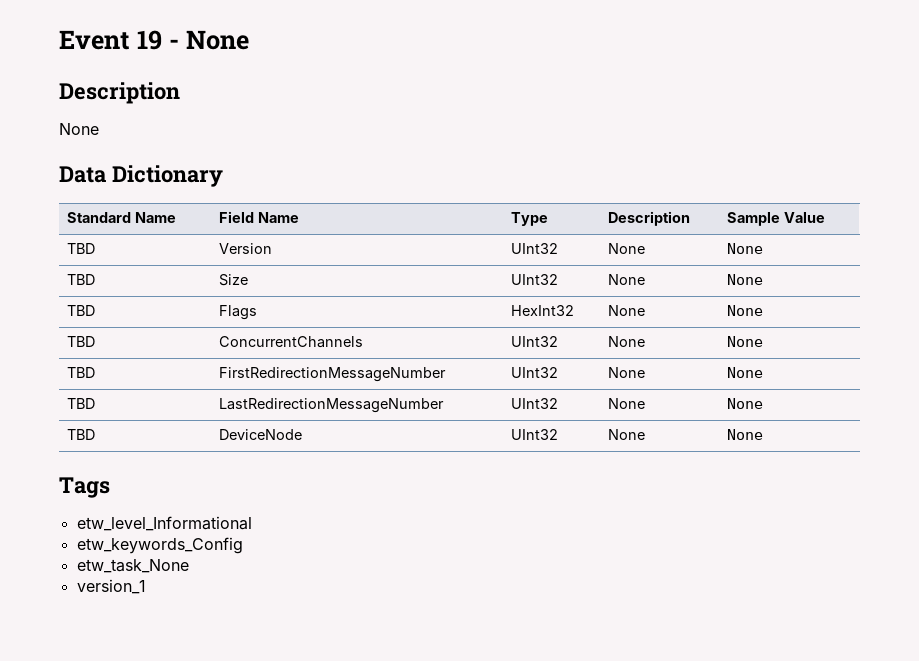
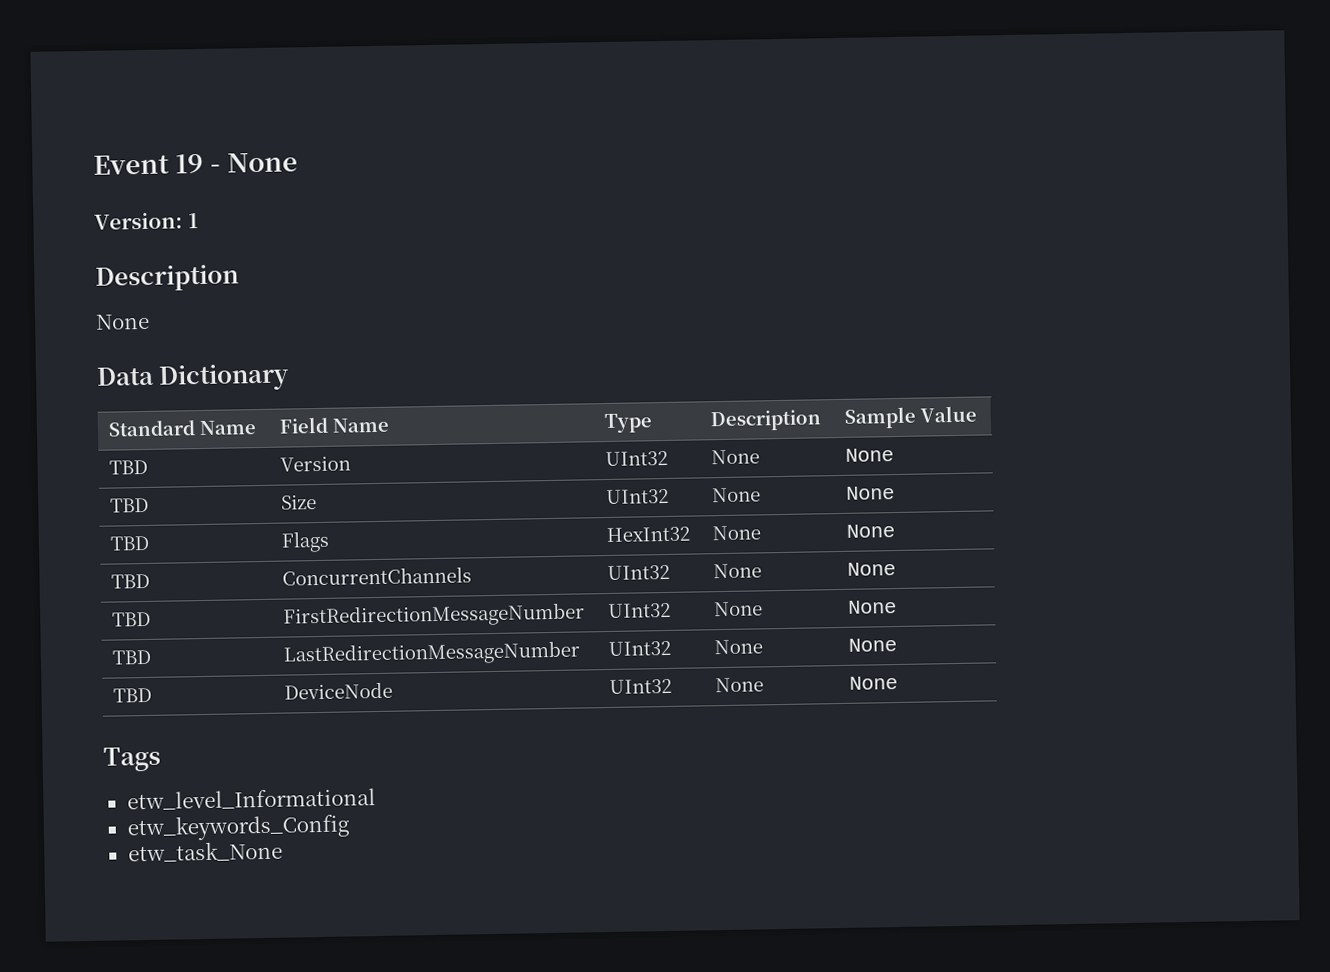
(249, 40) none -> [94,212,199,230] // Version: 1
[76,579,146,594] // version_1 -> (283, 851) none

